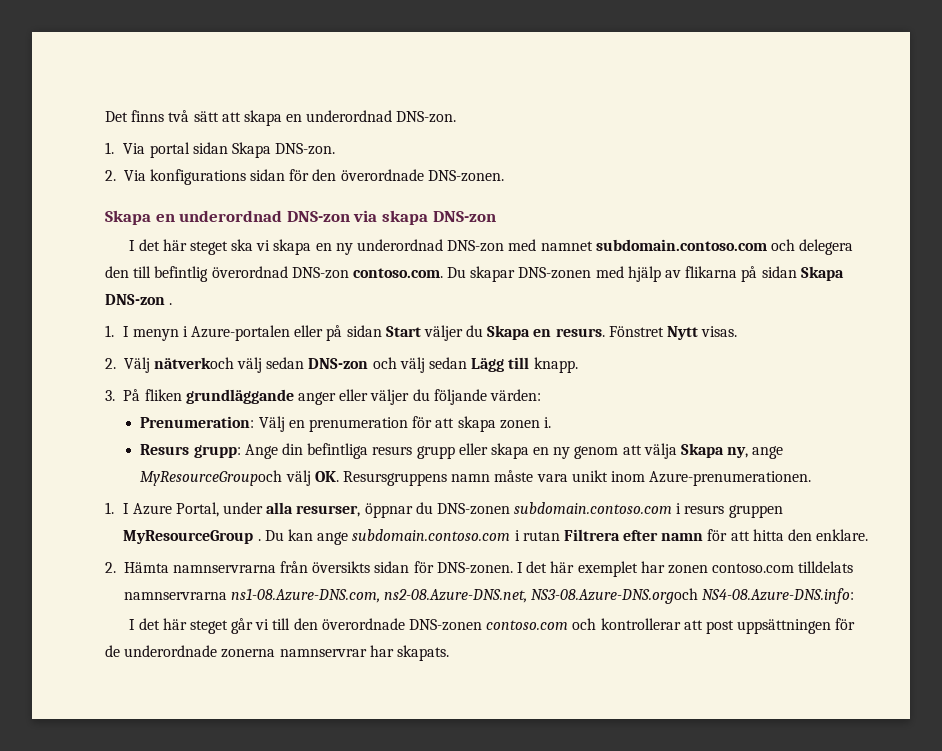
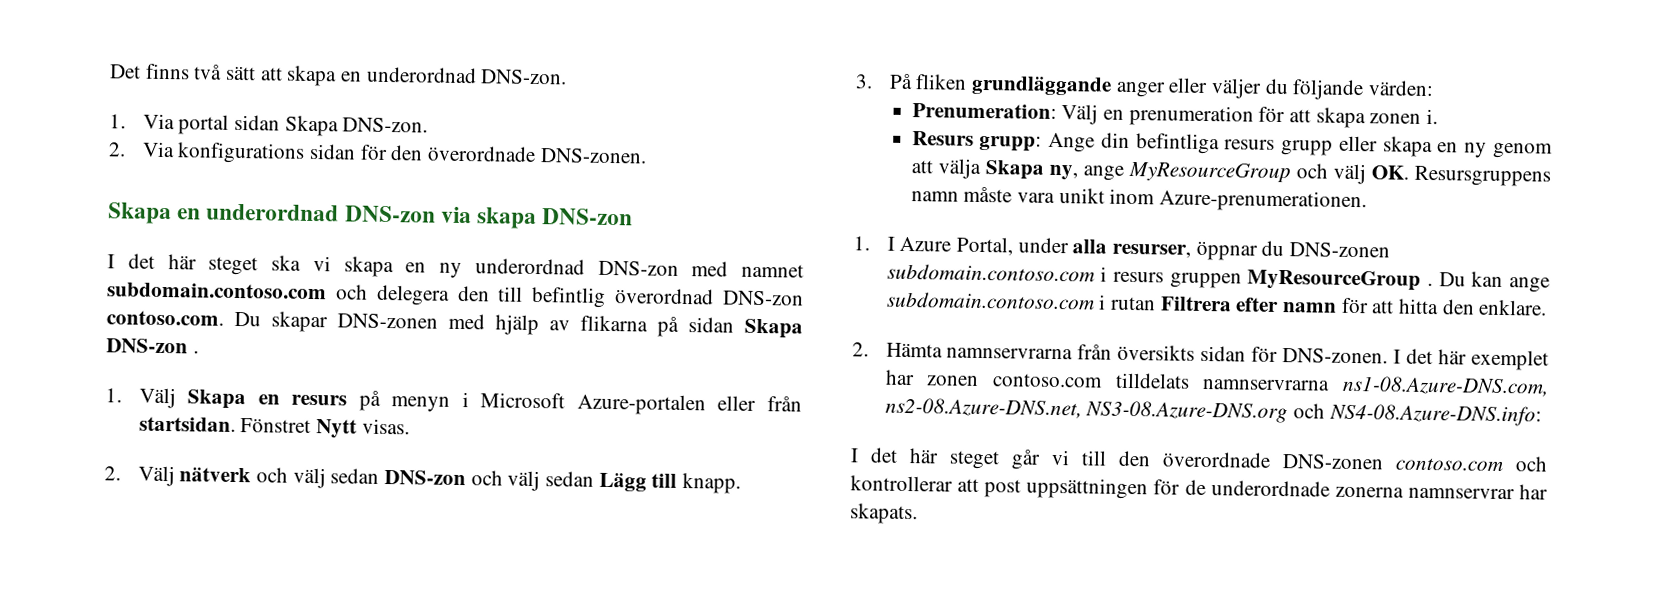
[123,326,130,337] I -> [138,387,381,411] Välj Skapa en resurs på
(188, 331) none -> [480,392,566,409] Microsoft
[326,325,605,341] på sidan Start väljer du Skapa en resurs. -> [766,396,802,412] [138,416,236,432] från startsidan.
[153,357,234,369] nätverkoch -> [179,467,288,483] nätverk och
[140,470,283,486] MyResourceGroupoch -> [1127,161,1328,184] MyResourceGroup och
[531,588,699,604] NS3-08.Azure-DNS.orgoch -> [1085,400,1325,424] NS3-08.Azure-DNS.org och

